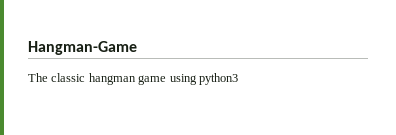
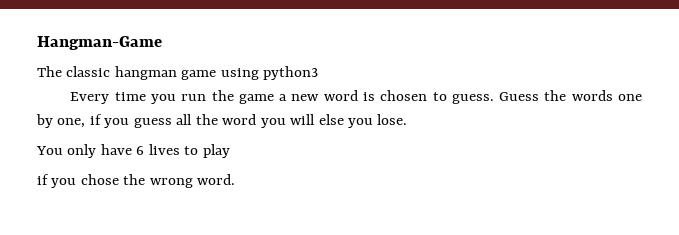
(238, 79) none -> [70,90,643,104] [36,114,408,128] [36,144,230,158] [37,174,236,188] // Every time you run the game a new word is chosen to guess. Guess the words one by one, if you guess all the word you will else you lose. // You only have 6 lives to play // if you chose the wrong word.

